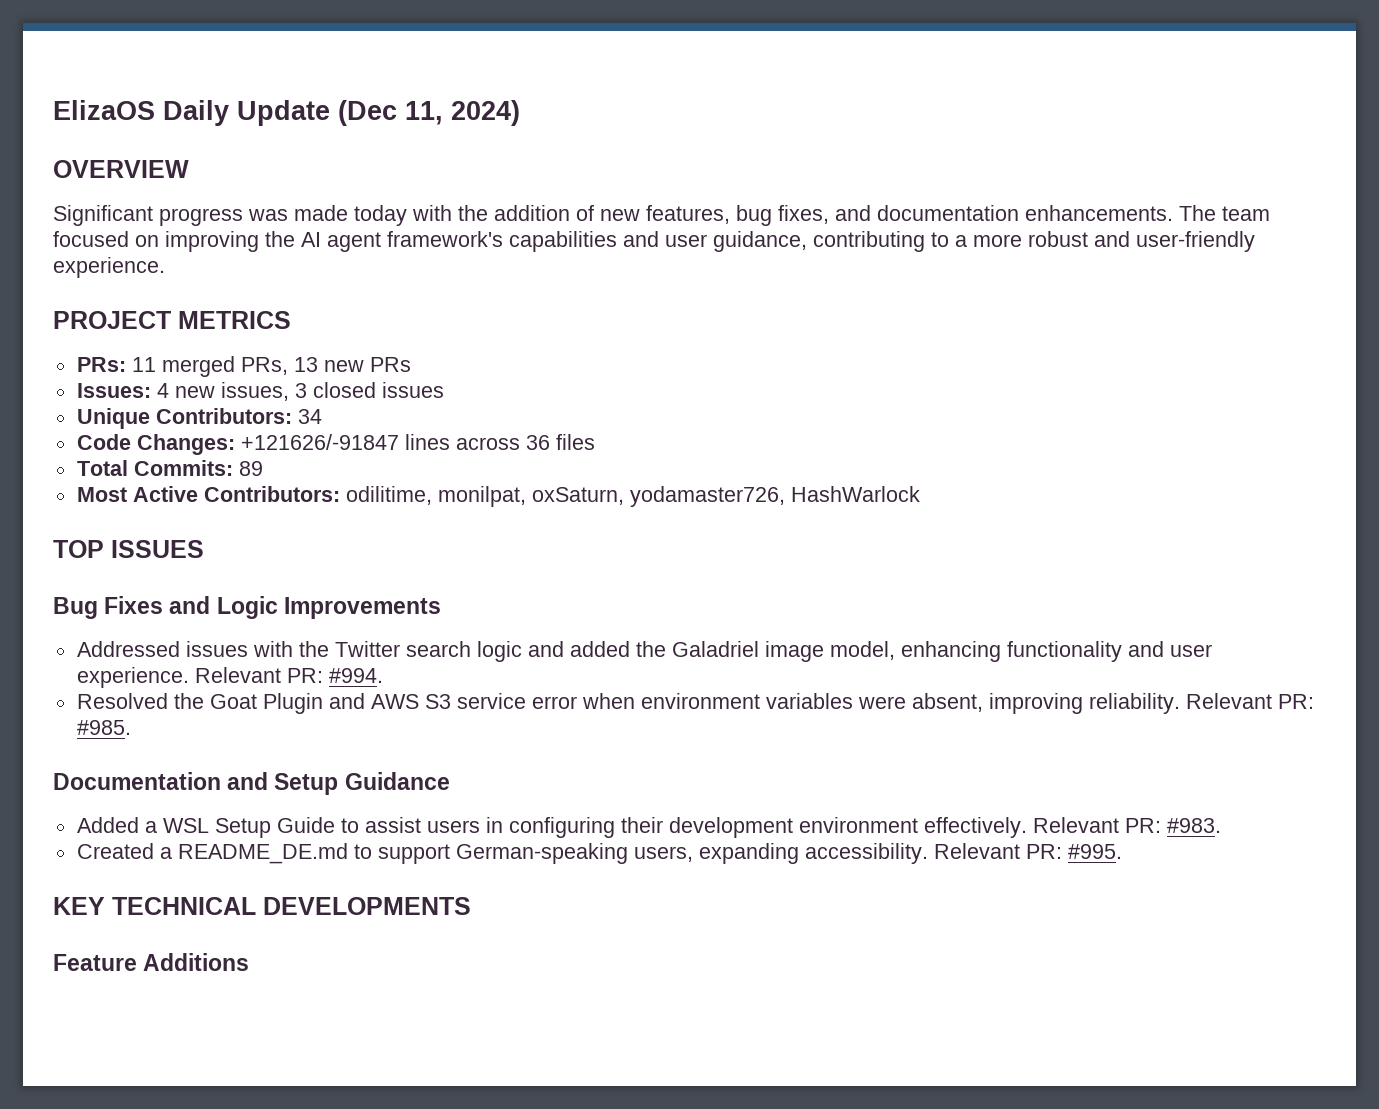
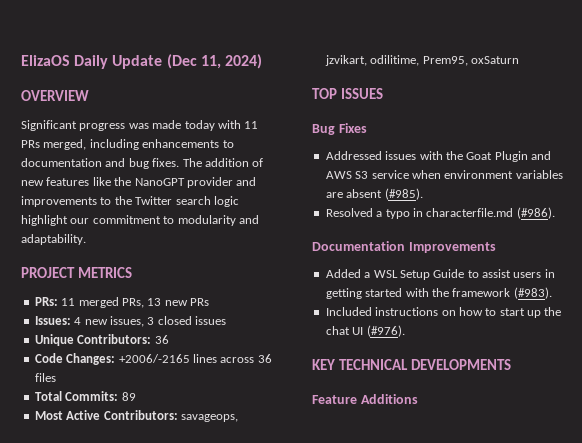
[458,205,1270,226] [53,231,1255,252] [53,257,165,278] the addition of new features, bug fixes, and documentation enhancements. The team focused on improving the AI agent framework's capabilities and user guidance, contributing to a more robust and user-friendly experience. -> [244,121,259,129] [21,139,234,150] [21,158,264,169] [21,177,257,188] [21,196,239,207] [21,215,259,226] [21,234,86,245] 11 PRs merged, including enhancements to documentation and bug fixes. The addition of new features like the NanoGPT provider and improvements to the Twitter search logic highlight our commitment to modularity and adaptability.
[297,409,322,424] 34 -> [154,335,169,344] 36
[240,434,399,450] +121626/-91847 -> [118,354,190,363] +2006/-2165
[345,486,920,507] odilitime, monilpat, oxSaturn, yodamaster726, HashWarlock -> [180,414,238,422] [324,55,519,66] savageops, jzvikart, odilitime, Prem95, oxSaturn
[169,596,441,619] and Logic Improvements -> (367, 128) none
[334,641,1212,662] [76,667,383,688] [76,693,204,709] Twitter search logic and added the Galadriel image model, enhancing functionality and user experience. Relevant PR: #994. // Resolved the -> (463, 155) none
[531,696,577,709] error -> (409, 174) none
[857,693,1314,714] [76,720,131,735] [53,772,450,795] were absent, improving reliability. Relevant PR: #985. // Documentation and Setup Guidance -> [325,188,423,200] [325,207,555,219] [312,241,496,253] are absent (#985). // Resolved a typo in characterfile.md (#986). // Documentation Improvements
[508,817,1221,838] [76,843,1122,864] configuring their development environment effectively. Relevant PR: #983. // Created a README_DE.md to support German-speaking users, expanding accessibility. Relevant PR: #995. -> [325,287,552,299] [325,307,562,318] [325,325,405,337] getting started with the framework (#983). // Included instructions on how to start up the chat UI (#976).

